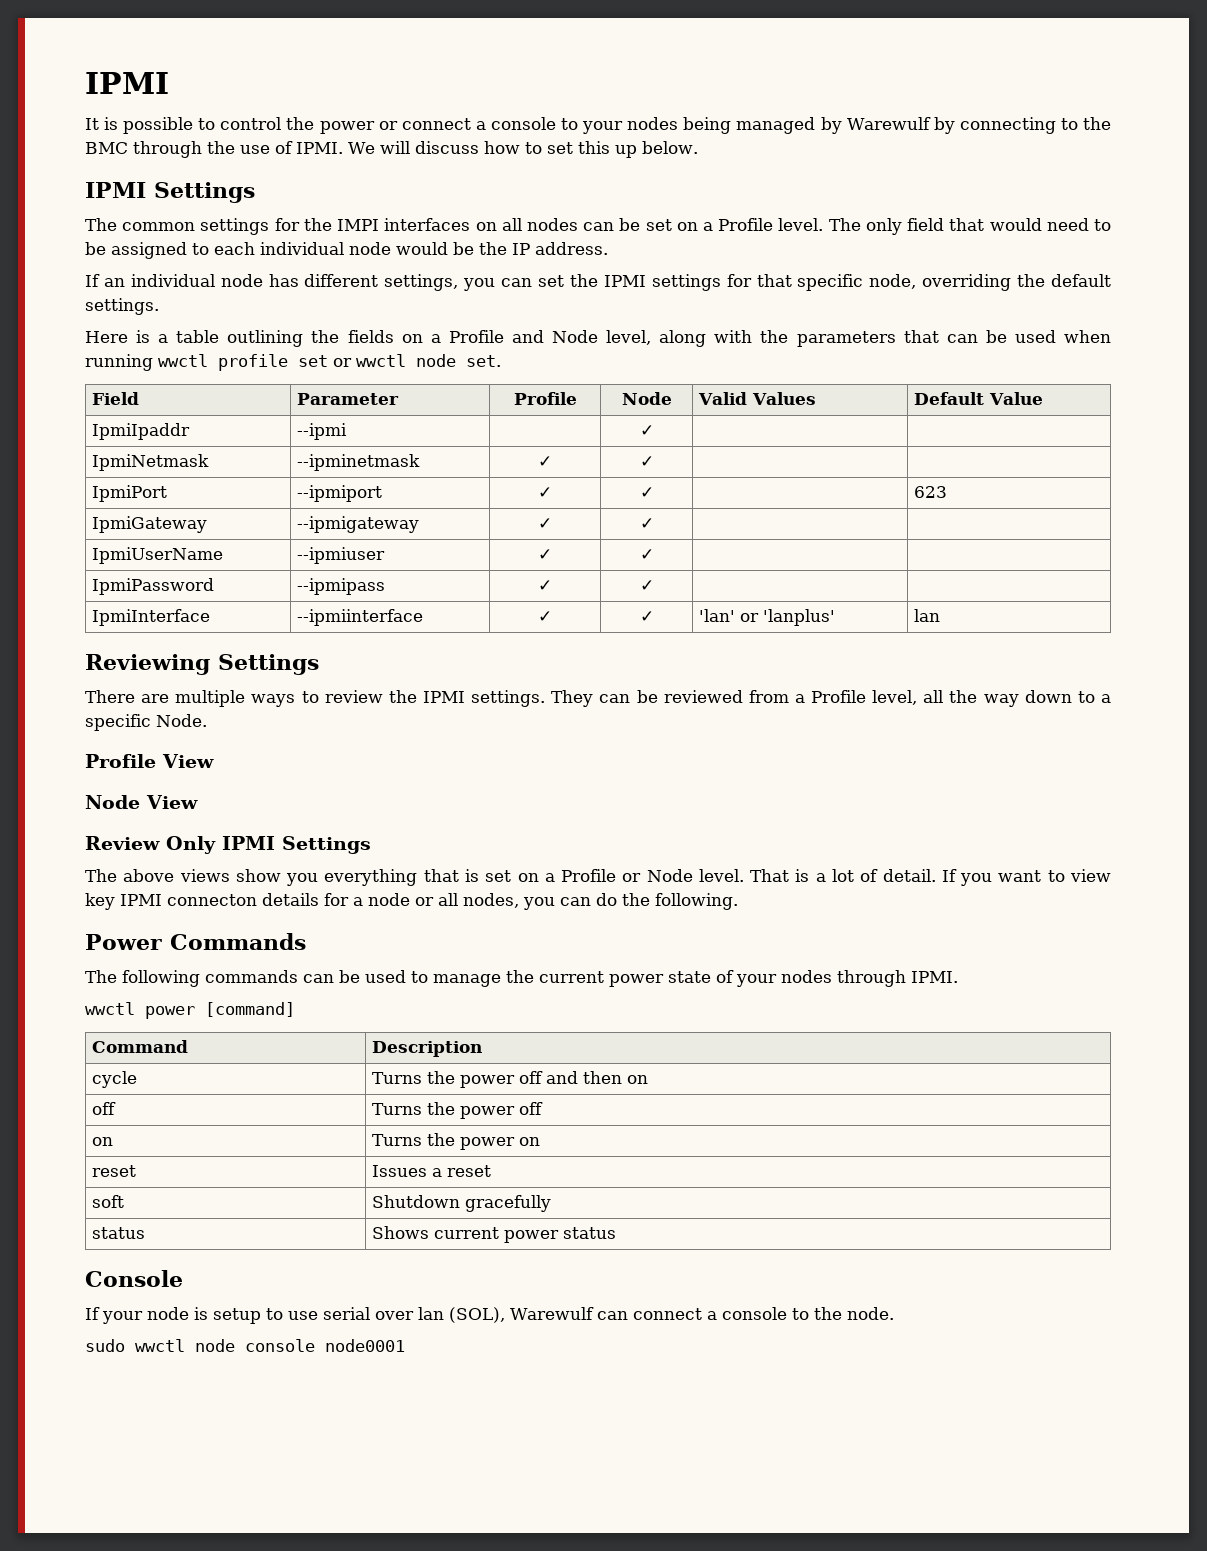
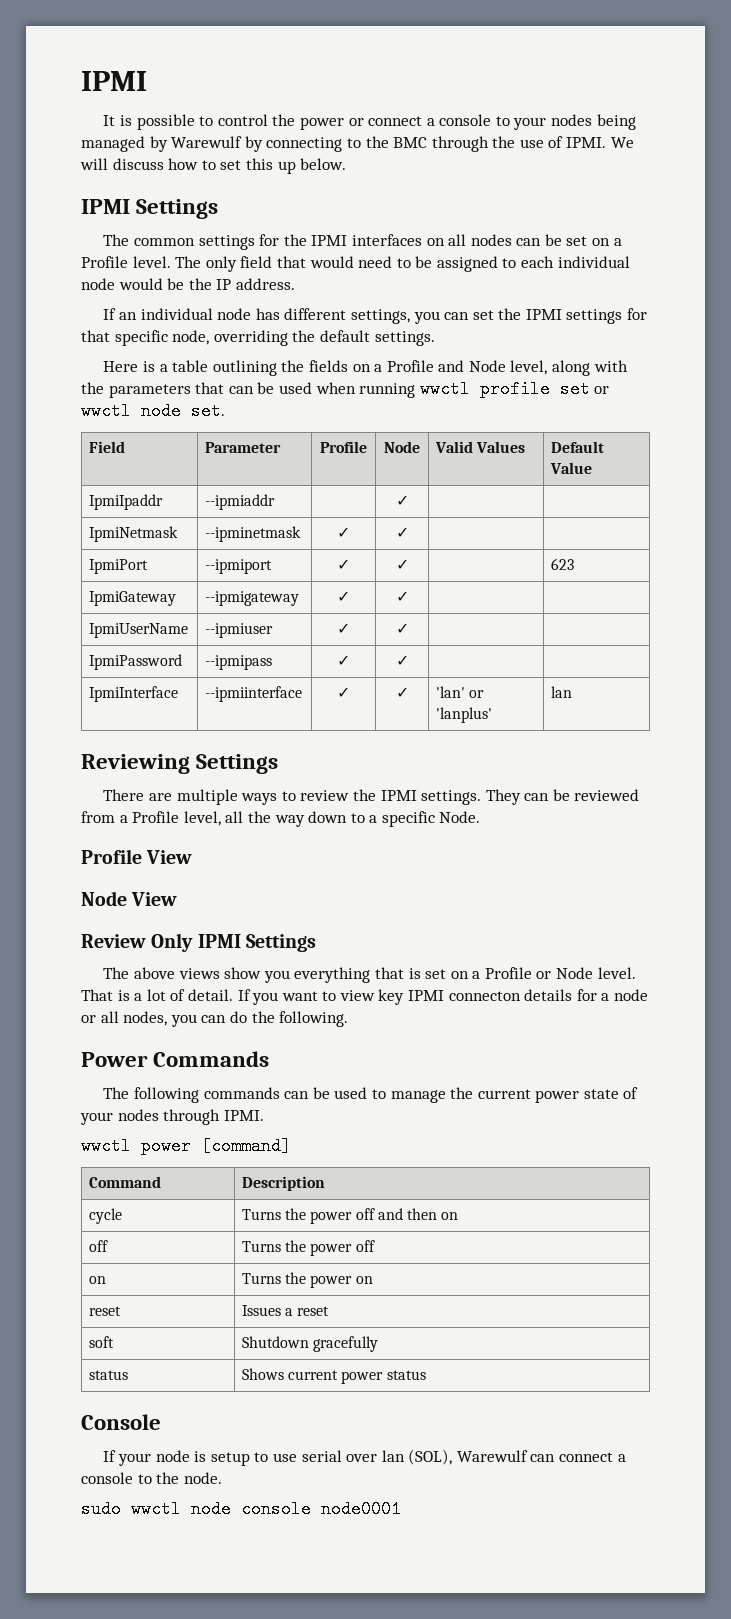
[337,219,380,231] IMPI -> [311,235,348,246] IPMI
[297,423,348,440] --ipmi -> [205,494,276,510] --ipmiaddr

